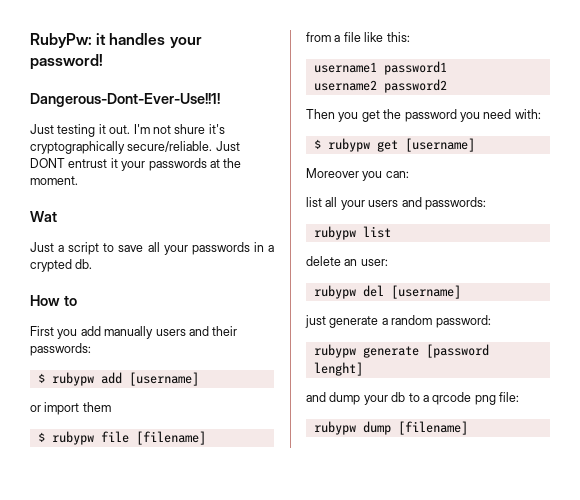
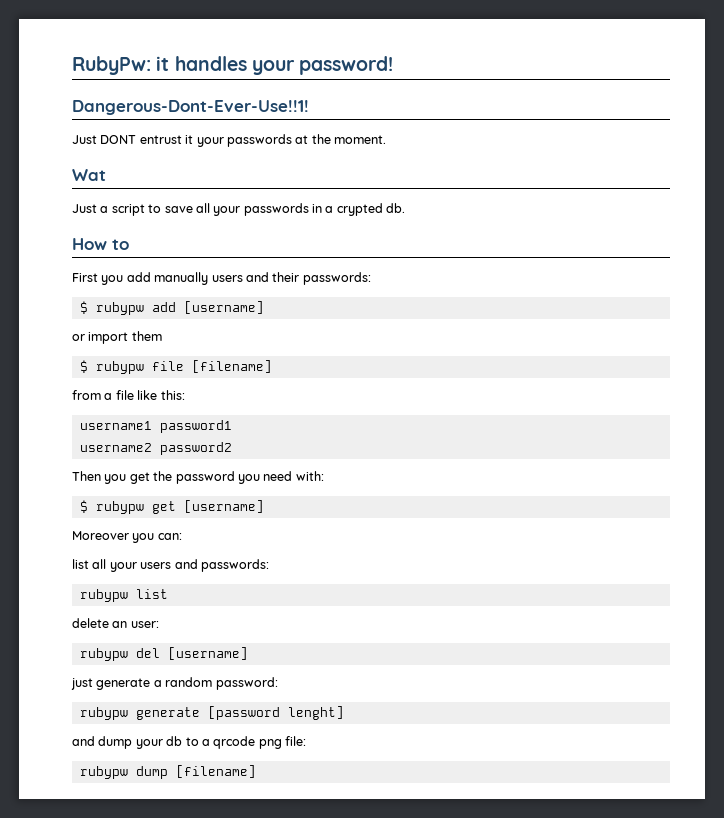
[57,124,225,137] [30,141,240,154] testing it out. I'm not shure it's cryptographically secure/reliable. Just -> (97, 139) none

